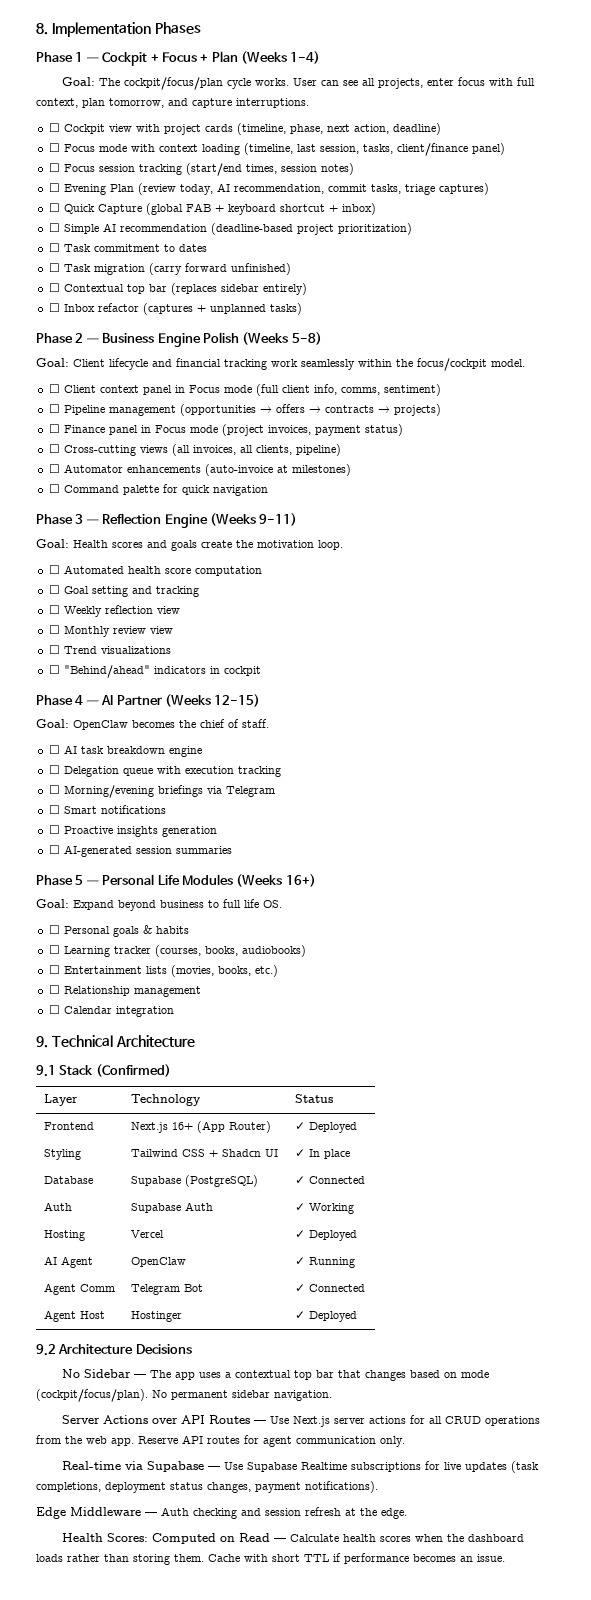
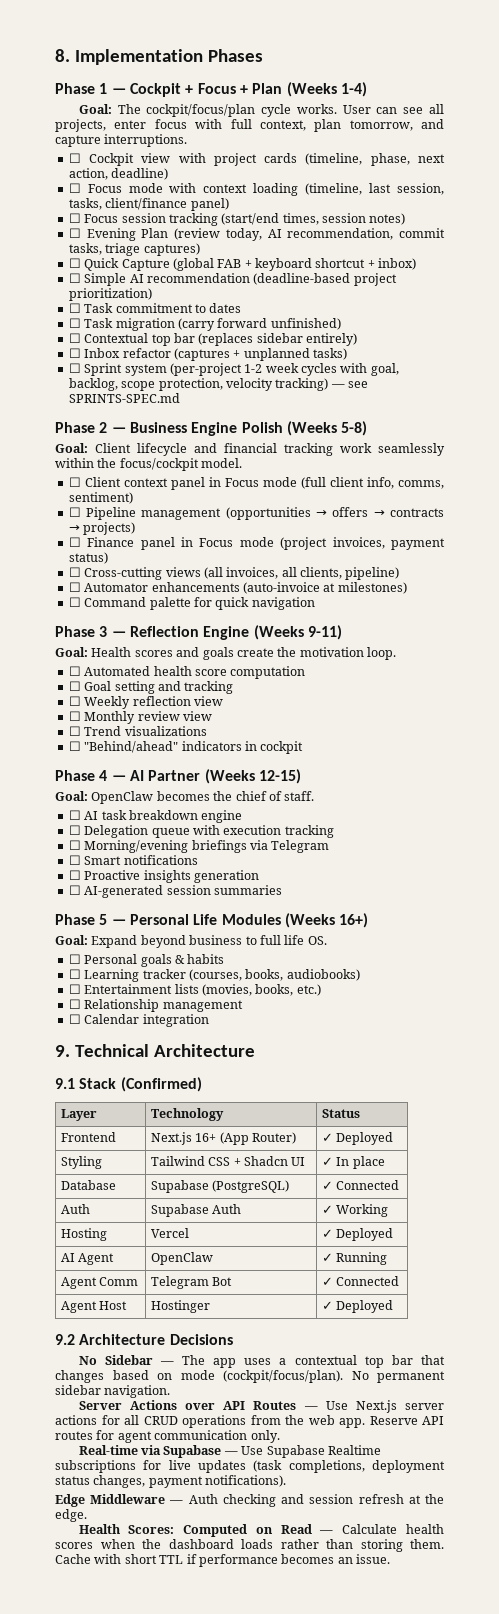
(302, 309) none -> [68,363,399,376] [68,378,368,391] [68,393,180,403] // ☐ Sprint system (per-project 1-2 week cycles with goal, backlog, scope protection, velocity tracking) — see SPRINTS-SPEC.md

